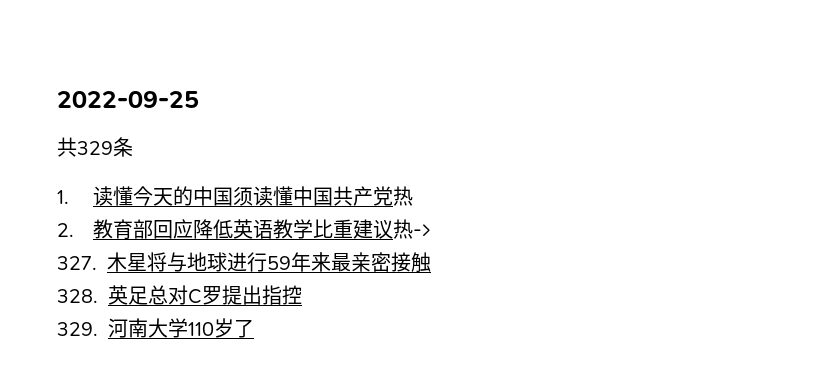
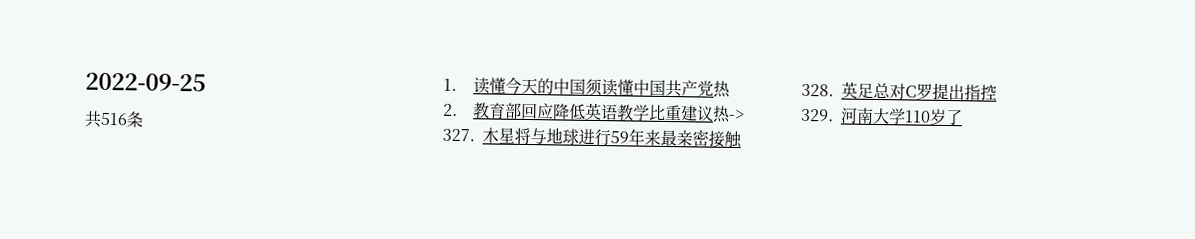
[77,141,113,155] 329 -> [100,112,128,126] 516

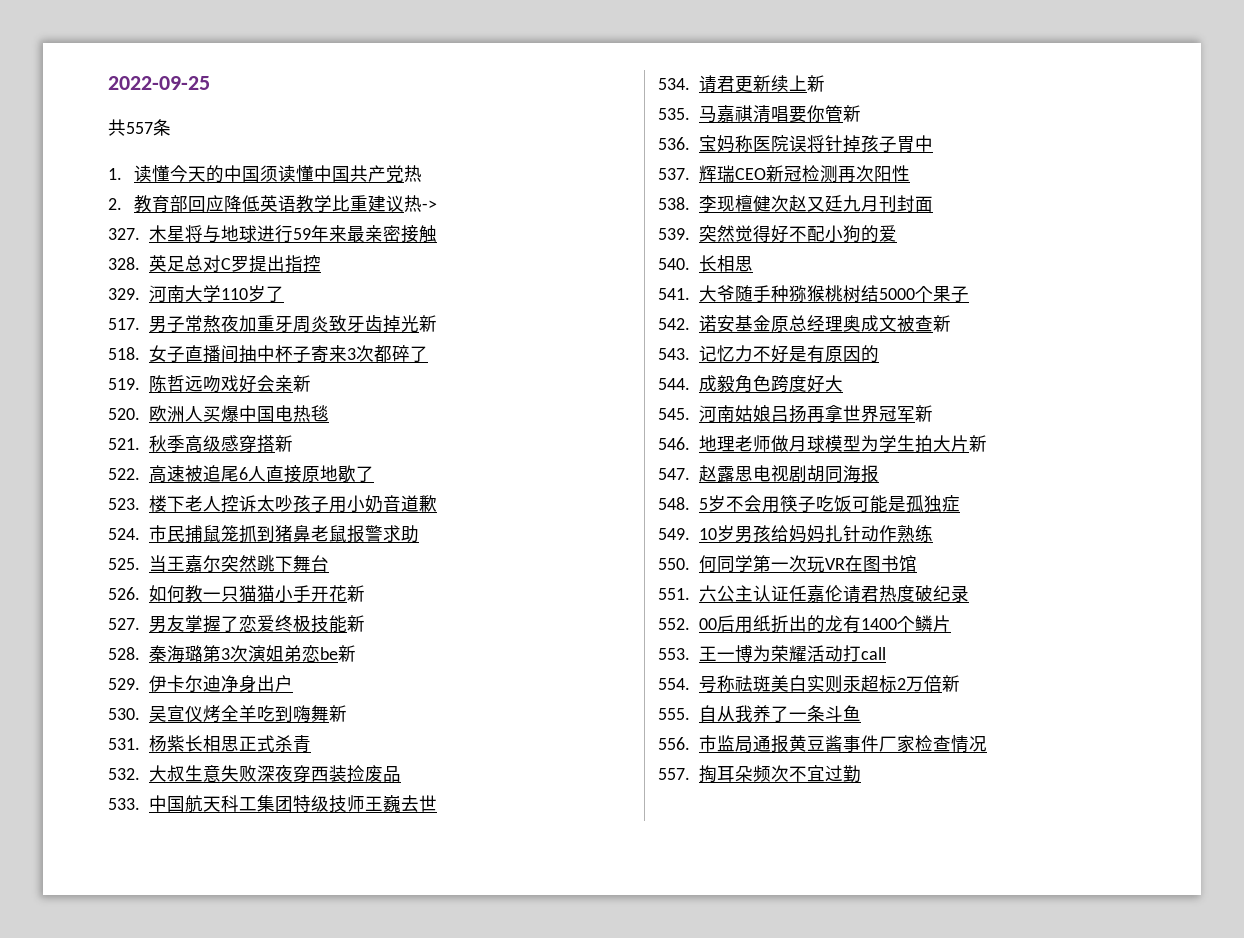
[100,112,128,126] 516 -> [126,122,153,134] 557
(963, 117) none -> [108,315,437,333] [108,345,428,363] [108,375,311,393] [108,405,329,422] [108,435,293,453] [108,465,374,483] [108,495,437,513] [108,525,419,543] [108,555,329,572] [108,585,365,603] [108,615,365,633] [108,645,356,663] [108,675,293,693] [108,705,347,723] [108,735,311,753] [108,765,401,783] [108,795,437,813] [658,75,825,93] [658,105,861,123] [658,135,933,153] [658,165,910,183] [658,195,933,213] [658,225,897,243] [658,255,753,272] [658,285,969,303] [658,315,951,332] [658,345,879,363] [658,375,843,393] [658,405,933,423] [658,435,987,453] [658,465,879,483] [658,495,960,513] [658,525,933,543] [658,555,917,573] [658,585,969,603] [658,615,951,633] [658,645,886,662] [658,675,960,693] [658,705,861,722] [658,735,987,753] [658,765,861,783] // 517.男子常熬夜加重牙周炎致牙齿掉光新 // 518.女子直播间抽中杯子寄来3次都碎了 // 519.陈哲远吻戏好会亲新 // 520.欧洲人买爆中国电热毯 // 521.秋季高级感穿搭新 // 522.高速被追尾6人直接原地歇了 // 523.楼下老人控诉太吵孩子用小奶音道歉 // 524.市民捕鼠笼抓到猪鼻老鼠报警求助 // 525.当王嘉尔突然跳下舞台 // 526.如何教一只猫猫小手开花新 // 527.男友掌握了恋爱终极技能新 // 528.秦海璐第3次演姐弟恋be新 // 529.伊卡尔迪净身出户 // 530.吴宣仪烤全羊吃到嗨舞新 // 531.杨紫长相思正式杀青 // 532.大叔生意失败深夜穿西装捡废品 // 533.中国航天科工集团特级技师王巍去世 // 534.请君更新续上新 // 535.马嘉祺清唱要你管新 // 536.宝妈称医院误将针掉孩子胃中 // 537.辉瑞CEO新冠检测再次阳性 // 538.李现檀健次赵又廷九月刊封面 // 539.突然觉得好不配小狗的爱 // 540.长相思 // 541.大爷随手种猕猴桃树结5000个果子 // 542.诺安基金原总经理奥成文被查新 // 543.记忆力不好是有原因的 // 544.成毅角色跨度好大 // 545.河南姑娘吕扬再拿世界冠军新 // 546.地理老师做月球模型为学生拍大片新 // 547.赵露思电视剧胡同海报 // 548. 5岁不会用筷子吃饭可能是孤独症 // 549. 10岁男孩给妈妈扎针动作熟练 // 550.何同学第一次玩VR在图书馆 // 551.六公主认证任嘉伦请君热度破纪录 // 552. 00后用纸折出的龙有1400个鳞片 // 553.王一博为荣耀活动打call // 554.号称祛斑美白实则汞超标2万倍新 // 555.自从我养了一条斗鱼 // 556.市监局通报黄豆酱事件厂家检查情况 // 557.掏耳朵频次不宜过勤

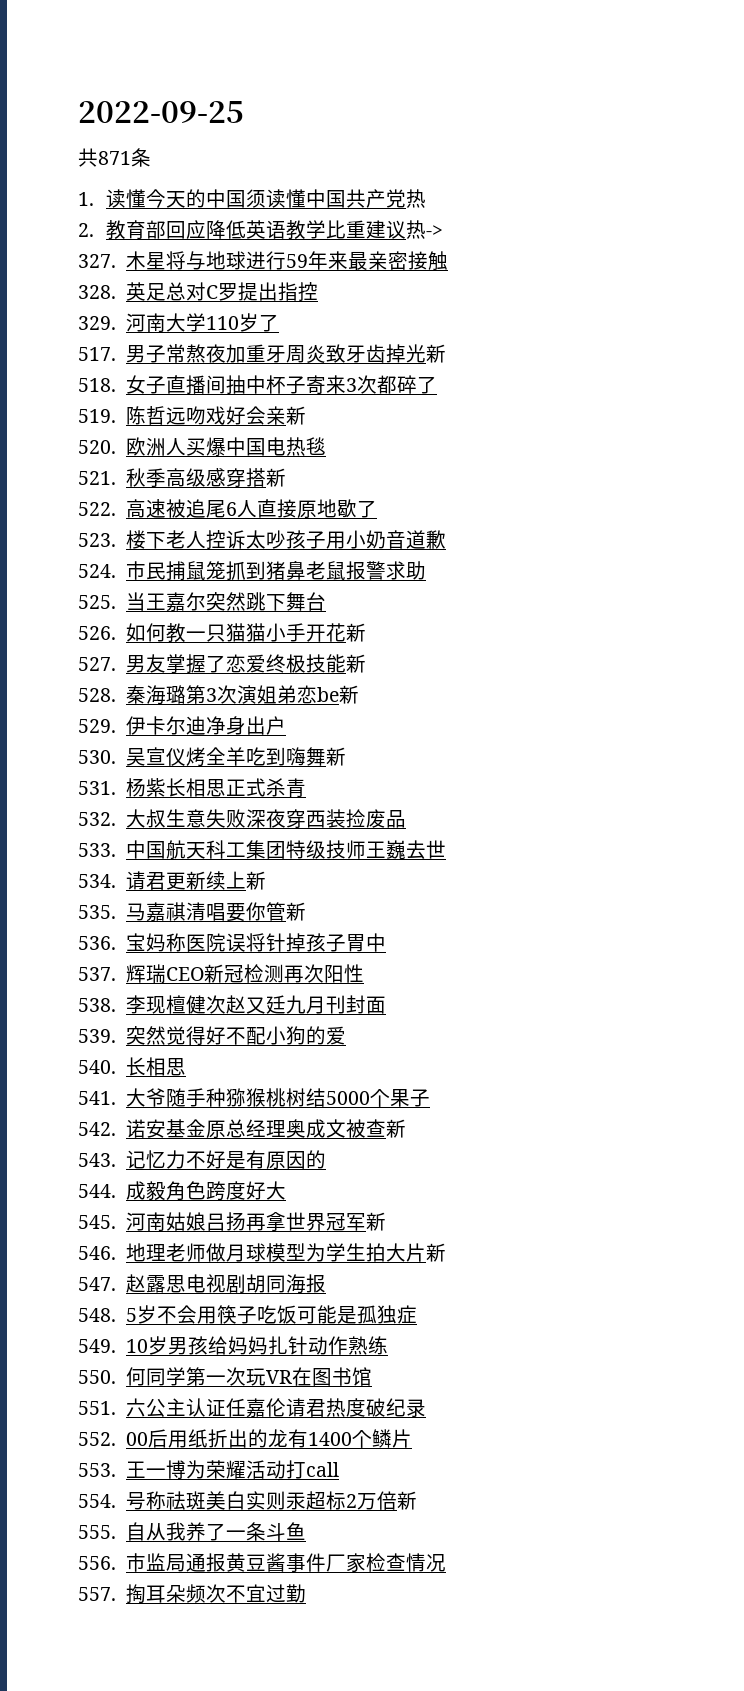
[126,122,153,134] 557 -> [98,151,131,165] 871

